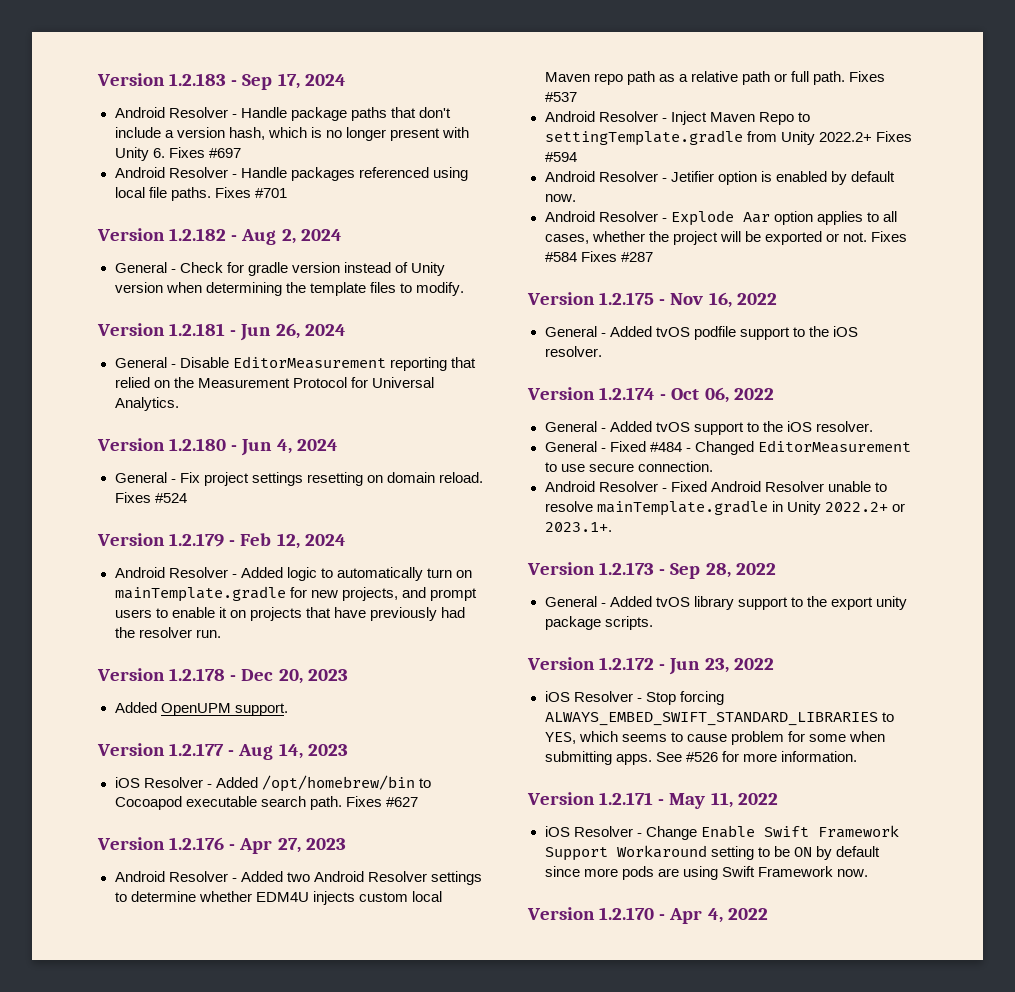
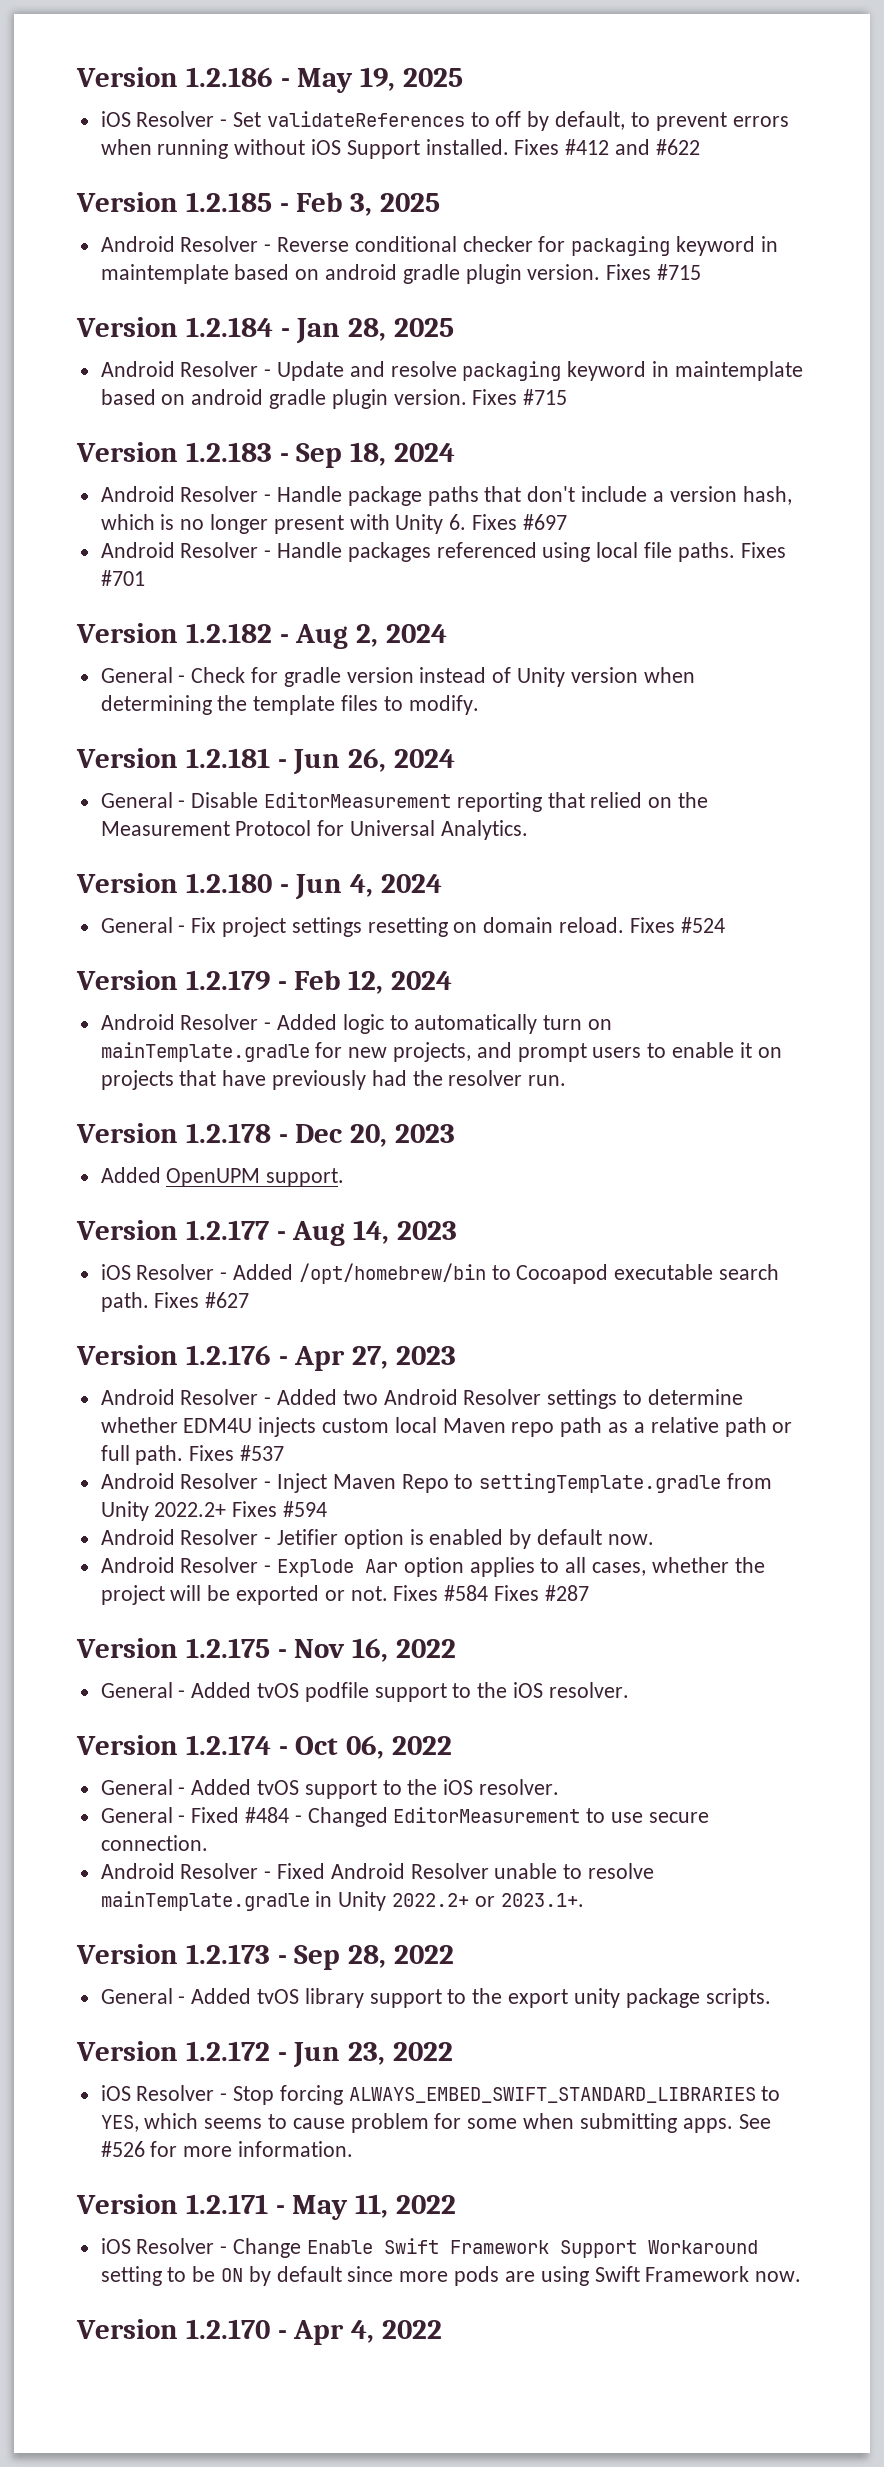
[97,73,165,86] Version -> [76,67,464,93] [100,111,789,131] [100,139,700,159] [76,192,441,216] [100,236,778,256] [100,264,702,284] [76,317,455,344] [100,361,803,381] [100,389,568,409] [76,442,178,462] Version 1.2.186 - May 19, 2025 // iOS Resolver - Set validateReferences to off by default, to prevent errors when running without iOS Support installed. Fixes #412 and #622 // Version 1.2.185 - Feb 3, 2025 // Android Resolver - Reverse conditional checker for packaging keyword in maintemplate based on android gradle plugin version. Fixes #715 // Version 1.2.184 - Jan 28, 2025 // Android Resolver - Update and resolve packaging keyword in maintemplate based on android gradle plugin version. Fixes #715 // Version
[277,73,300,89] 17, -> [350,442,387,466] 18,

